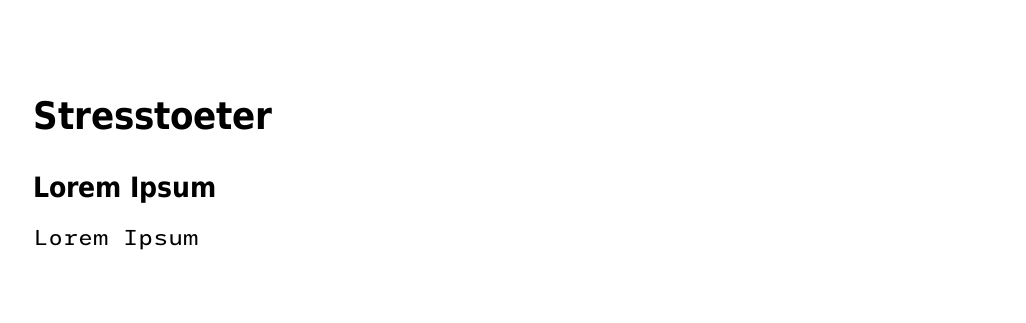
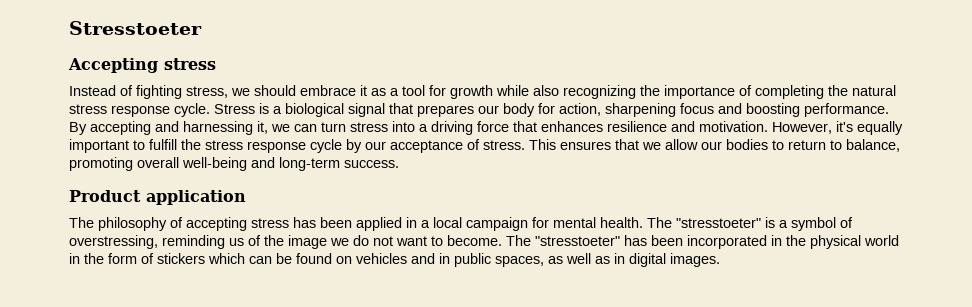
[33,176,216,203] [33,229,198,250] Lorem Ipsum // Lorem Ipsum -> [68,58,216,73] [69,85,896,99] [69,103,889,117] [69,121,903,135] [69,139,900,153] [69,157,399,171] [69,190,246,205] [69,217,853,231] [69,235,899,249] [69,253,720,267] Accepting stress // Instead of fighting stress, we should embrace it as a tool for growth while also recognizing the importance of completing the natural stress response cycle. Stress is a biological signal that prepares our body for action, sharpening focus and boosting performance. By accepting and harnessing it, we can turn stress into a driving force that enhances resilience and motivation. However, it's equally important to fulfill the stress response cycle by our acceptance of stress. This ensures that we allow our bodies to return to balance, promoting overall well-being and long-term success. // Product application // The philosophy of accepting stress has been applied in a local campaign for mental health. The "stresstoeter" is a symbol of overstressing, reminding us of the image we do not want to become. The "stresstoeter" has been incorporated in the physical world in the form of stickers which can be found on vehicles and in public spaces, as well as in digital images.

